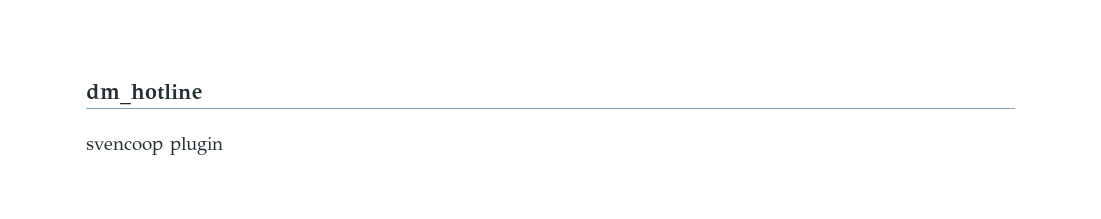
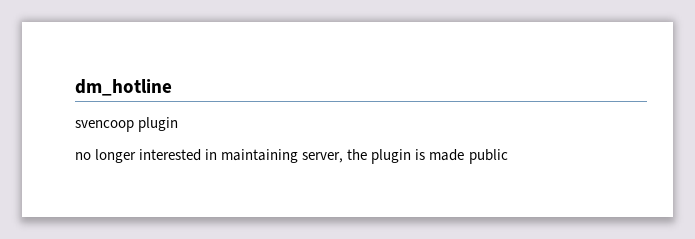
(223, 146) none -> [75,149,508,164] // no longer interested in maintaining server, the plugin is made public

